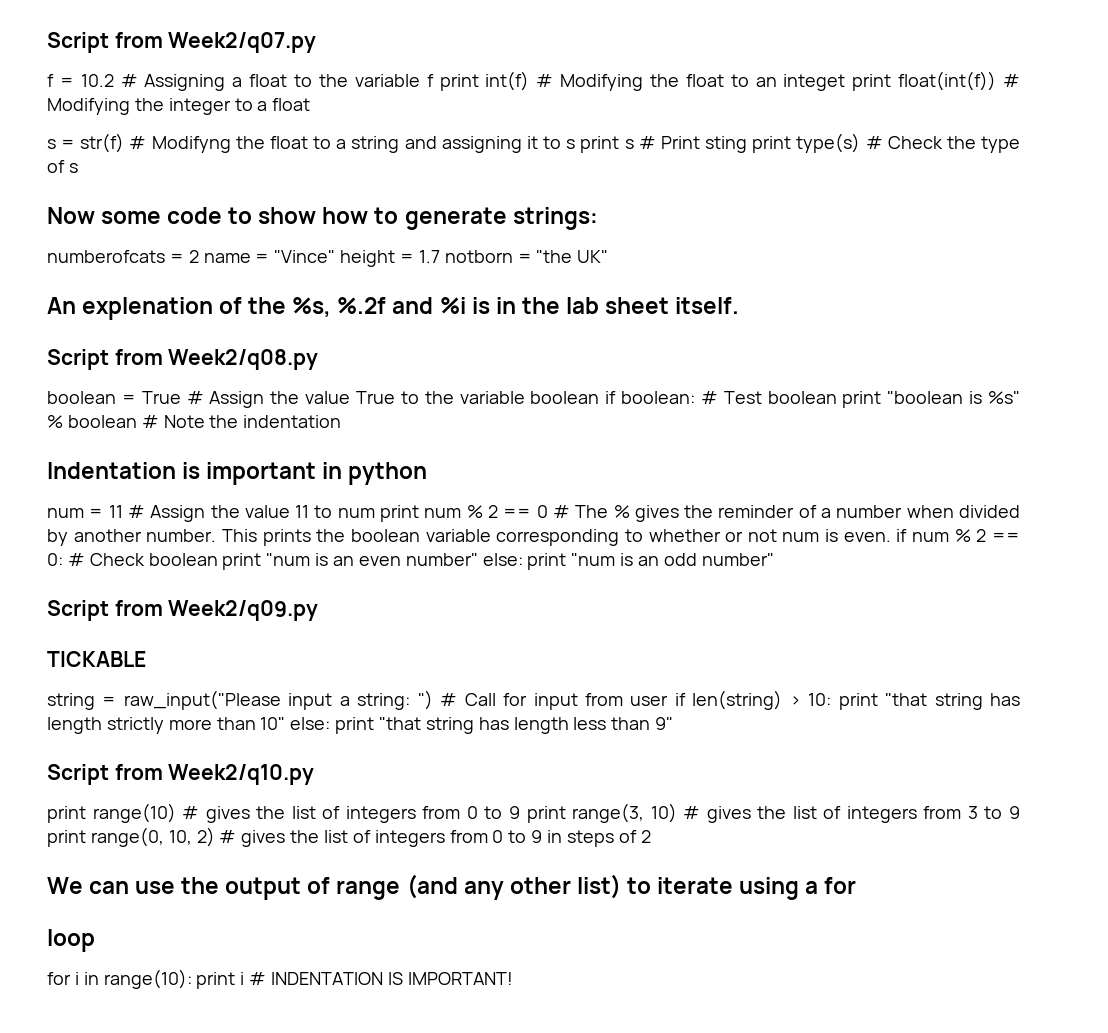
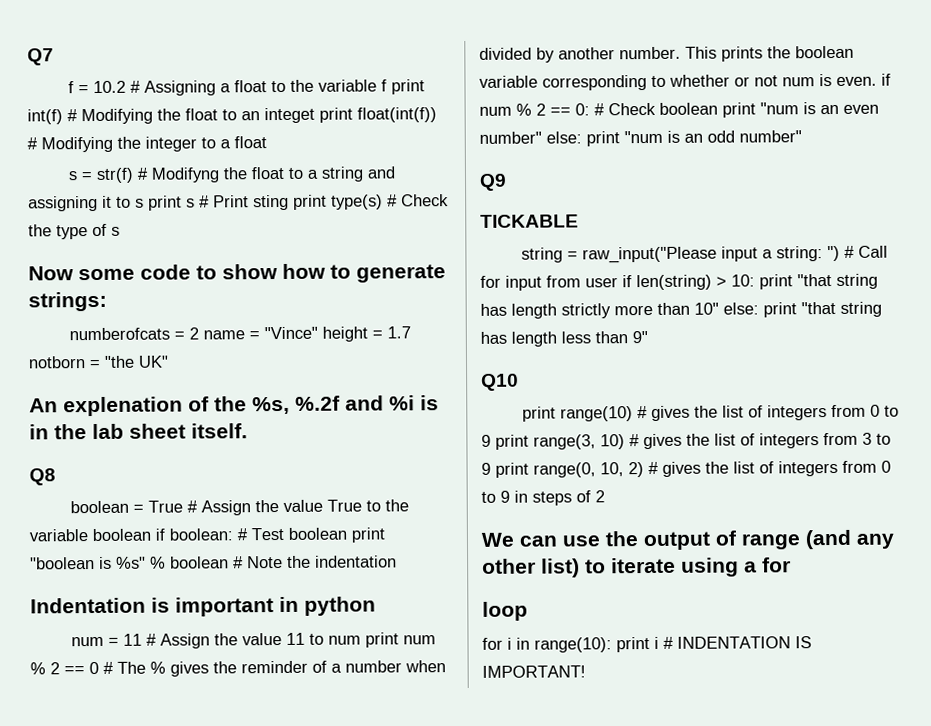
[47,32,317,53] Script from Week2/q07.py -> [27,48,54,66] Q7
[47,349,319,370] Script from Week2/q08.py -> [29,468,56,486] Q8
[47,600,319,621] Script from Week2/q09.py -> [479,173,507,191] Q9
[47,764,315,785] Script from Week2/q10.py -> [481,373,519,391] Q10

